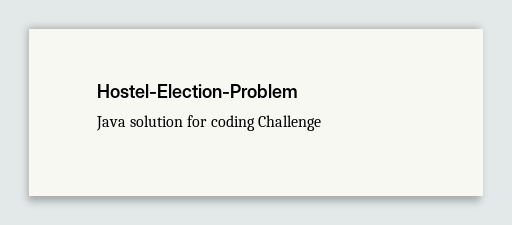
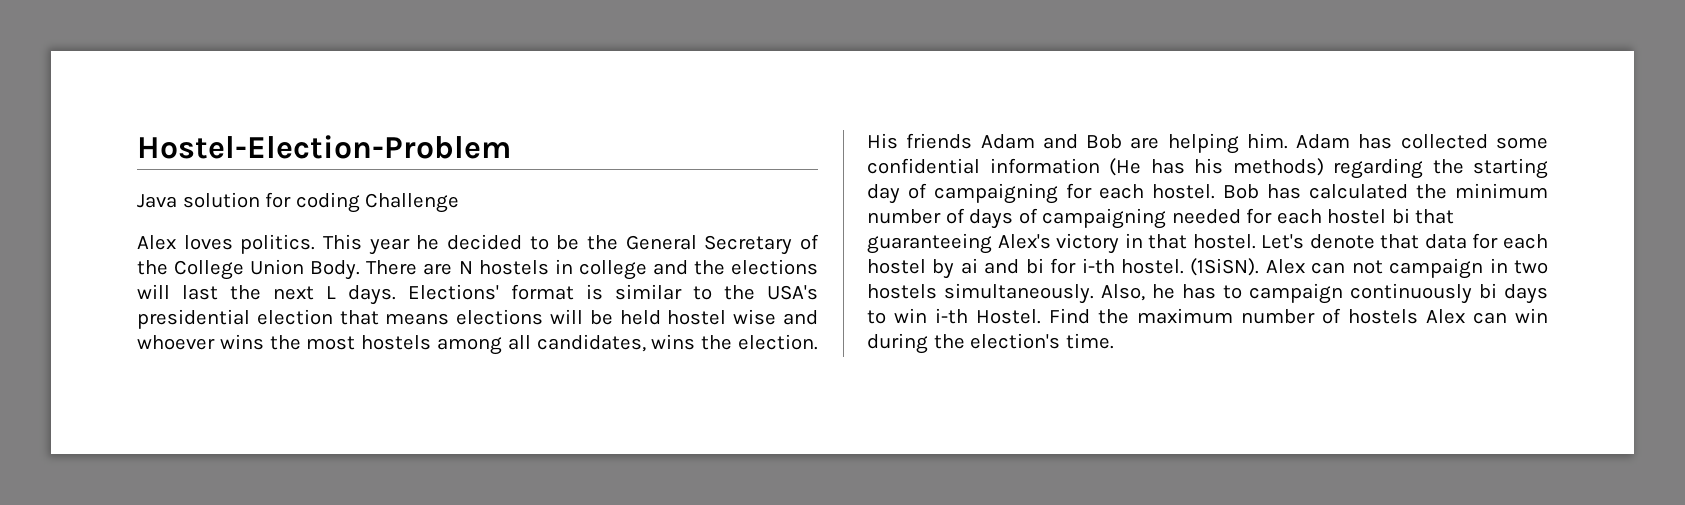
(321, 123) none -> [137,234,819,255] [137,259,818,280] [137,284,818,305] [137,309,818,329] [137,334,818,355] [867,133,1548,154] [867,158,1548,179] [867,183,1548,204] [867,208,1455,229] [867,233,1548,254] [867,258,1548,279] [867,283,1548,304] [867,308,1548,324] [867,333,1114,354] // Alex loves politics. This year he decided to be the General Secretary of the College Union Body. There are N hostels in college and the elections will last the next L days. Elections' format is similar to the USA's presidential election that means elections will be held hostel wise and whoever wins the most hostels among all candidates, wins the election. His friends Adam and Bob are helping him. Adam has collected some confidential information (He has his methods) regarding the starting day of campaigning for each hostel. Bob has calculated the minimum number of days of campaigning needed for each hostel bi that guaranteeing Alex's victory in that hostel. Let's denote that data for each hostel by ai and bi for i-th hostel. (1SiSN). Alex can not campaign in two hostels simultaneously. Also, he has to campaign continuously bi days to win i-th Hostel. Find the maximum number of hostels Alex can win during the election's time.

